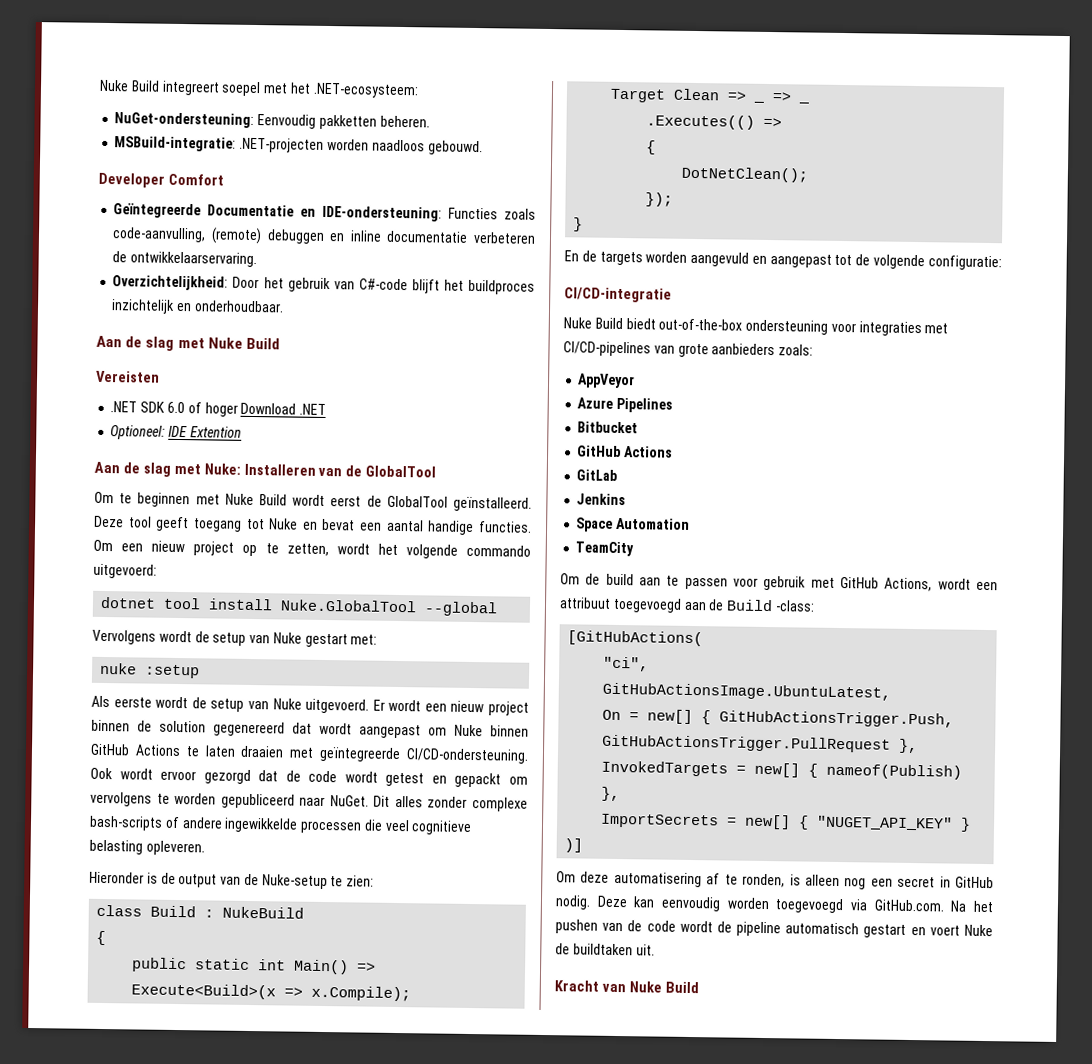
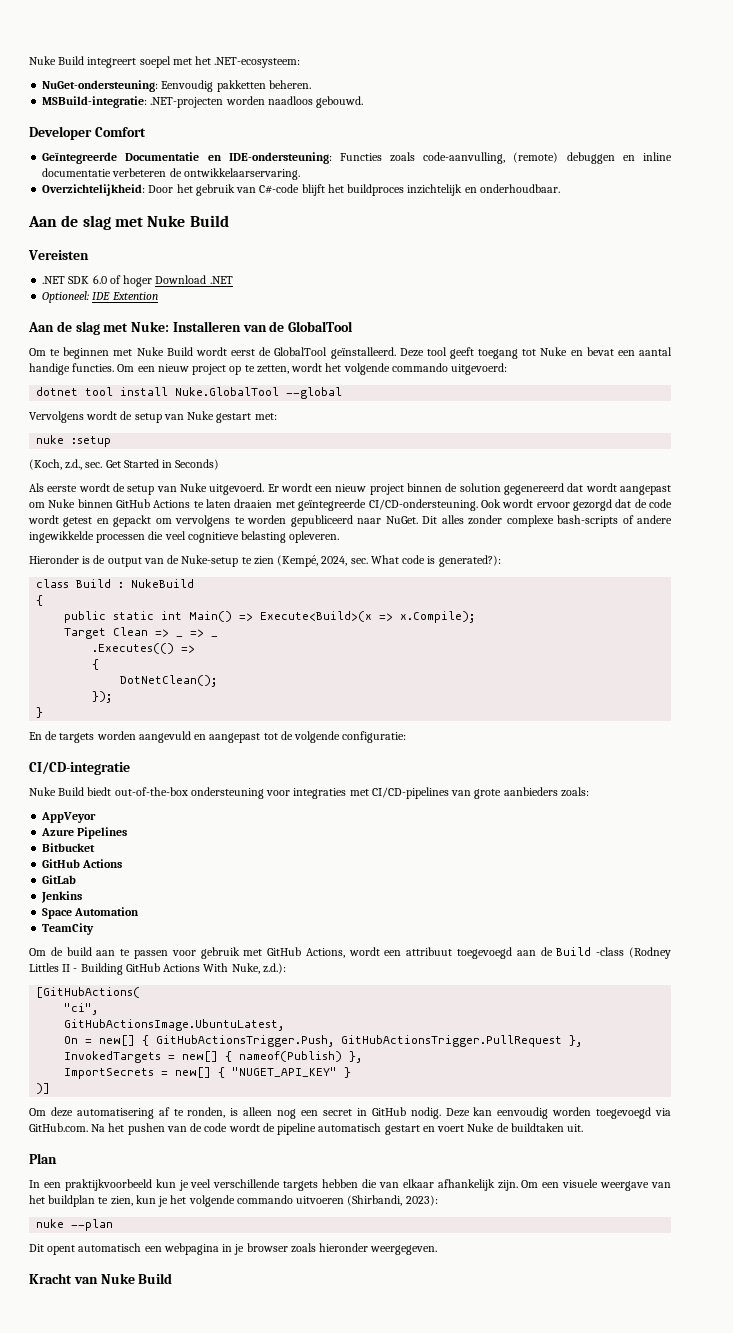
(201, 671) none -> [29,459,220,470] // (Koch, z.d., sec. Get Started in Seconds)
[346,875,375,887] zien: -> [253,555,501,567] zien (Kempé, 2024, sec. What code is generated?):
[774,600,815,612] -class: -> [596,947,671,959] [29,963,286,975] -class (Rodney Littles II - Building GitHub Actions With Nuke, z.d.):
(655, 950) none -> [29,1153,57,1164] [29,1179,672,1191] [29,1195,438,1207] [36,1219,114,1231] [29,1243,438,1255] // Plan // In een praktijkvoorbeeld kun je veel verschillende targets hebben die van elkaar afhankelijk zijn. Om een visuele weergave van het buildplan te zien, kun je het volgende commando uitvoeren (Shirbandi, 2023): // nuke --plan // Dit opent automatisch een webpagina in je browser zoals hieronder weergegeven.

